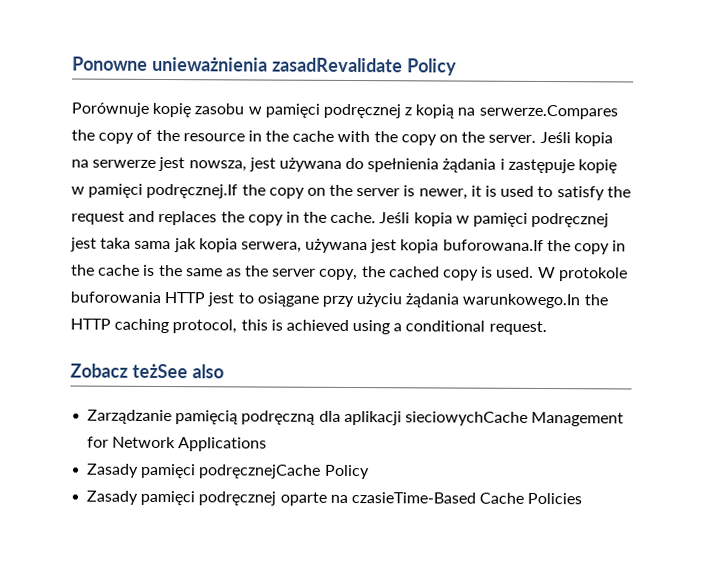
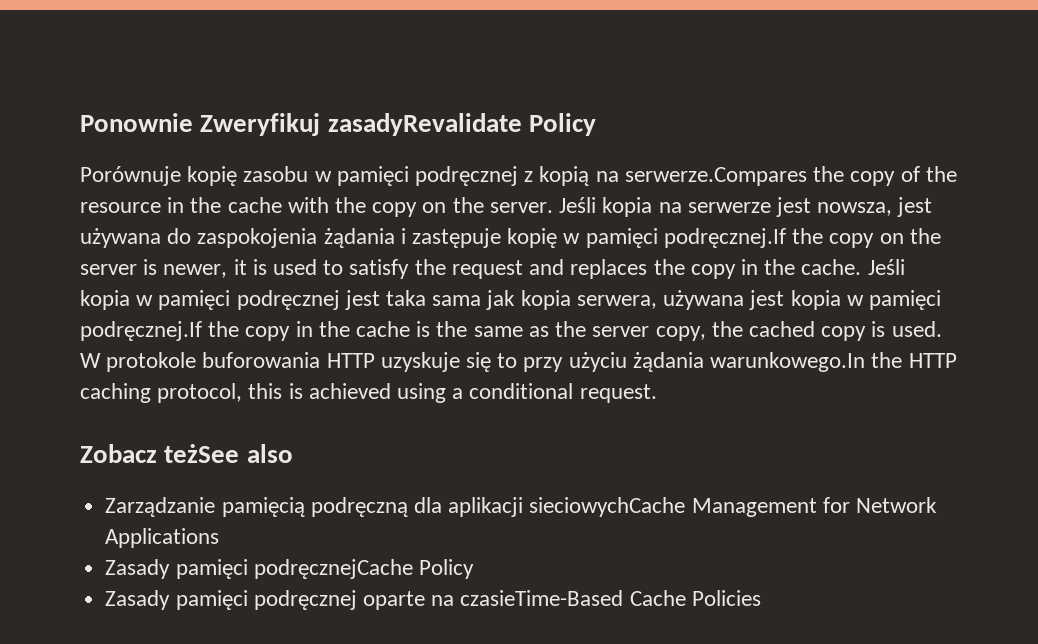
[72,56,403,73] Ponowne unieważnienia zasadRevalidate -> [80,113,522,136] Ponownie Zweryfikuj zasadyRevalidate
[367,158,440,173] spełnienia -> [197,228,318,248] zaspokojenia
[442,239,544,252] buforowana.If -> [846,290,941,310] [80,321,202,341] w pamięci podręcznej.If
[207,292,319,307] jest to osiągane -> [380,352,518,372] uzyskuje się to

